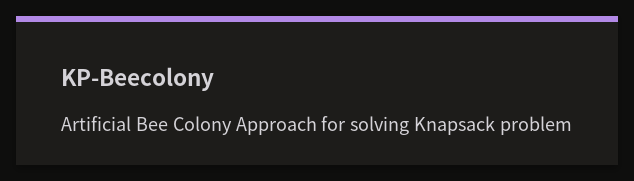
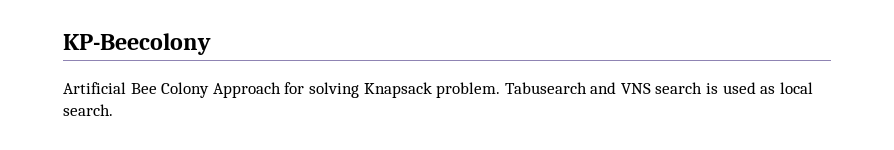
[500,116,573,135] problem -> [436,82,813,98] [63,104,113,116] problem. Tabusearch and VNS search is used as local search.

